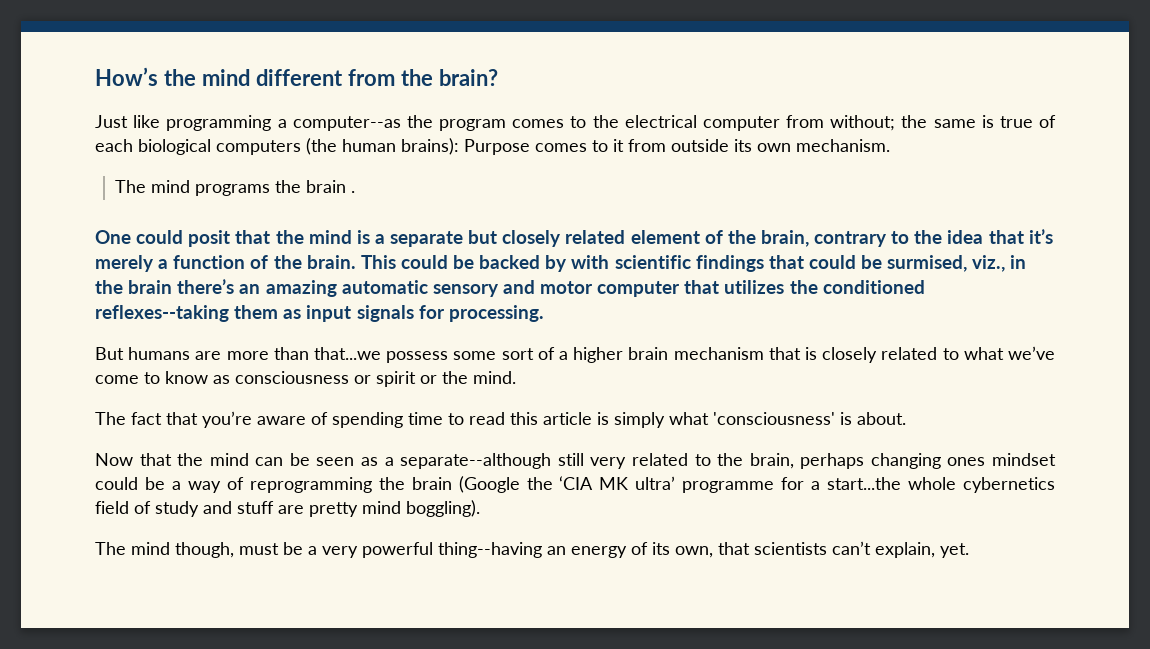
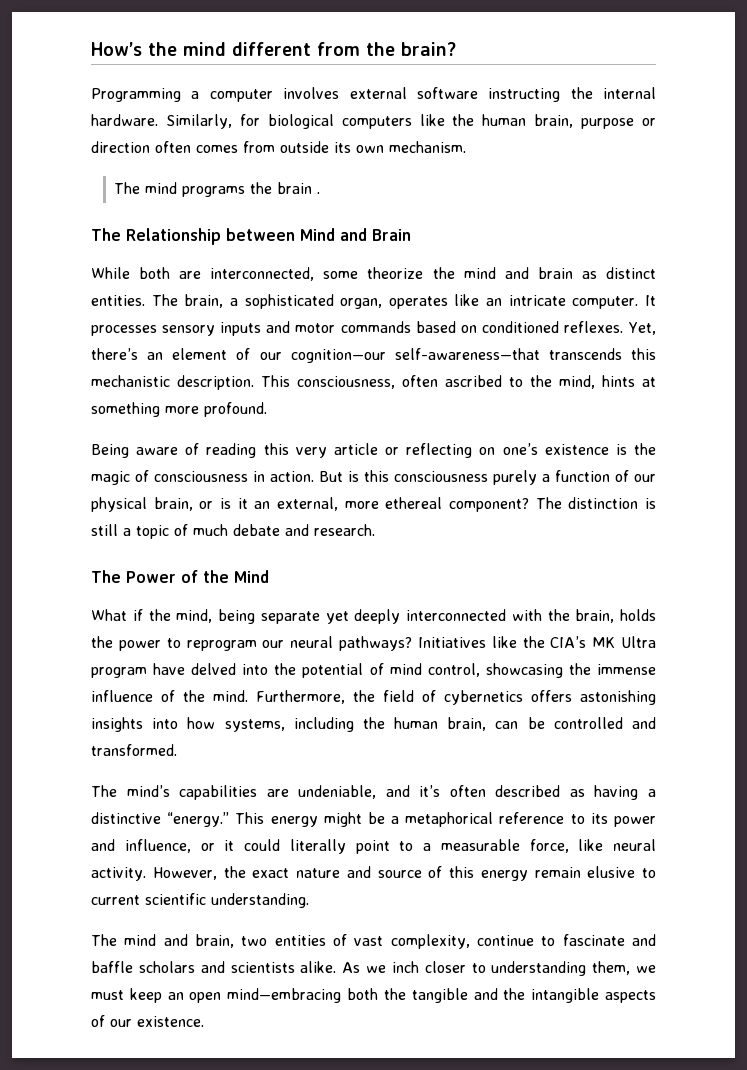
[95,115,1056,131] [95,138,624,155] Just like programming a computer--as the program comes to the electrical computer from without; the same is true of each biological computers (the human brains): Purpose comes to it -> [91,87,656,102] [91,114,656,129] [91,141,238,153] Programming a computer involves external software instructing the internal hardware. Similarly, for biological computers like the human brain, purpose or direction often comes
[95,229,1053,247] [95,255,1027,272] [95,279,925,297] [95,305,544,322] [95,346,1056,363] [95,371,516,387] [95,411,906,428] [95,453,1056,469] [95,476,1055,493] [95,500,480,517] [95,541,969,558] One could posit that the mind is a separate but closely related element of the brain, contrary to the idea that it’s merely a function of the brain. This could be backed by with scientific findings that could be surmised, viz., in the brain there’s an amazing automatic sensory and motor computer that utilizes the conditioned reflexes--taking them as input signals for processing. // But humans are more than that...we possess some sort of a higher brain mechanism that is closely related to what we’ve come to know as consciousness or spirit or the mind. // The fact that you’re aware of spending time to read this article is simply what 'consciousness' is about. // Now that the mind can be seen as a separate--although still very related to the brain, perhaps changing ones mindset could be a way of reprogramming the brain (Google the ‘CIA MK ultra’ programme for a start...the whole cybernetics field of study and stuff are pretty mind boggling). // The mind though, must be a very powerful thing--having an energy of its own, that scientists can’t explain, yet. -> [91,228,411,245] [91,267,656,281] [91,294,656,309] [91,321,657,336] [91,348,656,363] [91,375,656,390] [91,402,267,417] [91,443,656,458] [91,470,656,485] [91,497,656,512] [91,524,375,539] [91,570,269,583] [91,609,656,624] [91,636,656,651] [91,663,656,678] [91,690,656,705] [91,717,656,732] [91,744,177,756] [91,785,656,800] [91,812,656,827] [91,839,656,854] [91,866,656,881] [91,893,309,908] [91,934,656,949] [91,961,656,976] [91,988,656,1003] [91,1015,204,1027] The Relationship between Mind and Brain // While both are interconnected, some theorize the mind and brain as distinct entities. The brain, a sophisticated organ, operates like an intricate computer. It processes sensory inputs and motor commands based on conditioned reflexes. Yet, there’s an element of our cognition—our self-awareness—that transcends this mechanistic description. This consciousness, often ascribed to the mind, hints at something more profound. // Being aware of reading this very article or reflecting on one’s existence is the magic of consciousness in action. But is this consciousness purely a function of our physical brain, or is it an external, more ethereal component? The distinction is still a topic of much debate and research. // The Power of the Mind // What if the mind, being separate yet deeply interconnected with the brain, holds the power to reprogram our neural pathways? Initiatives like the CIA’s MK Ultra program have delved into the potential of mind control, showcasing the immense influence of the mind. Furthermore, the field of cybernetics offers astonishing insights into how systems, including the human brain, can be controlled and transformed. // The mind’s capabilities are undeniable, and it’s often described as having a distinctive “energy.” This energy might be a metaphorical reference to its power and influence, or it could literally point to a measurable force, like neural activity. However, the exact nature and source of this energy remain elusive to current scientific understanding. // The mind and brain, two entities of vast complexity, continue to fascinate and baffle scholars and scientists alike. As we inch closer to understanding them, we must keep an open mind—embracing both the tangible and the intangible aspects of our existence.

